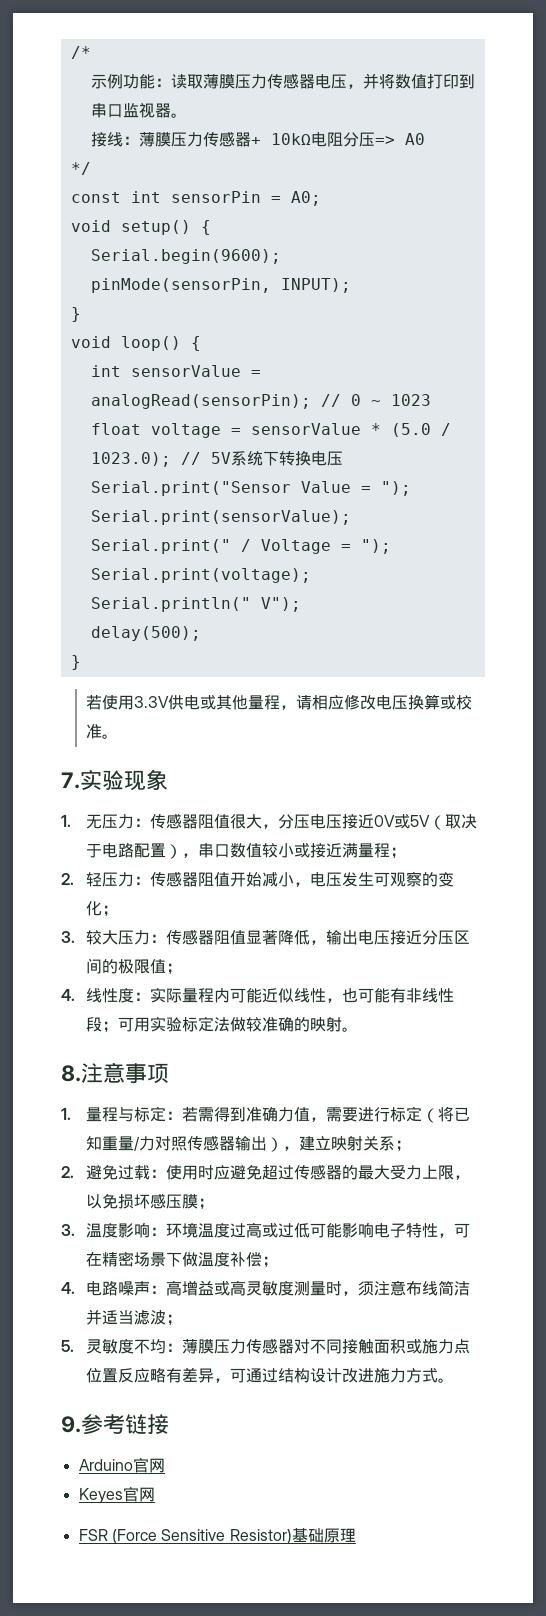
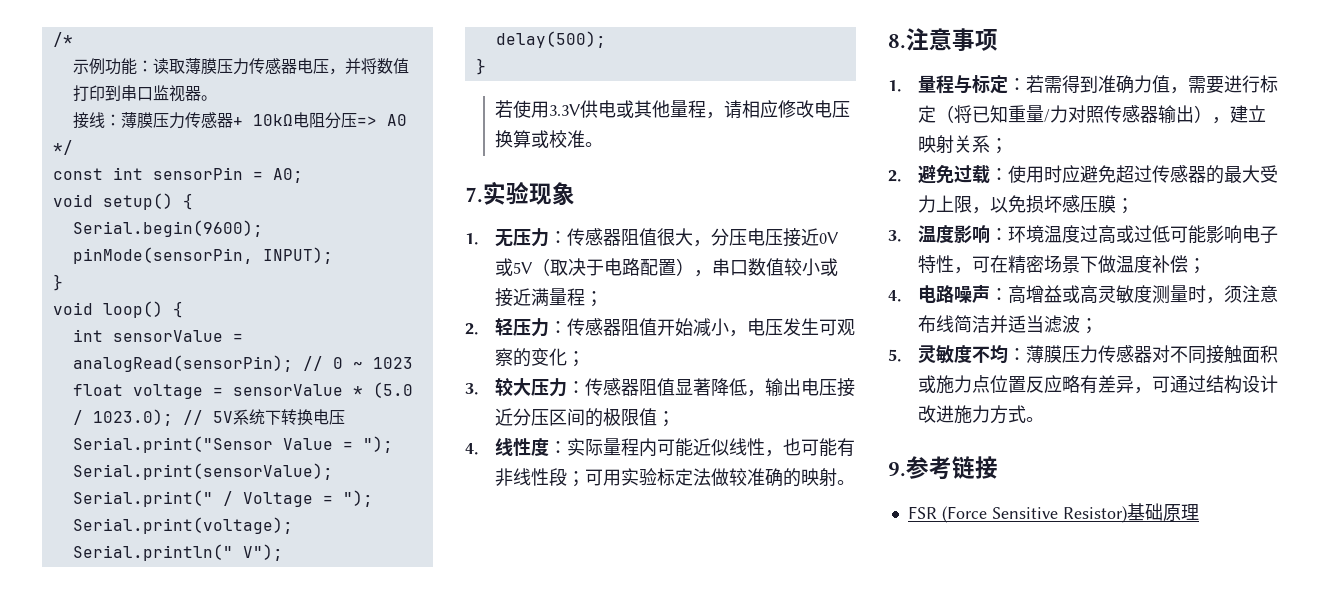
[78,1457,165,1473] [78,1486,155,1504] // Arduino官网 // Keyes官网 -> (998, 467) none

